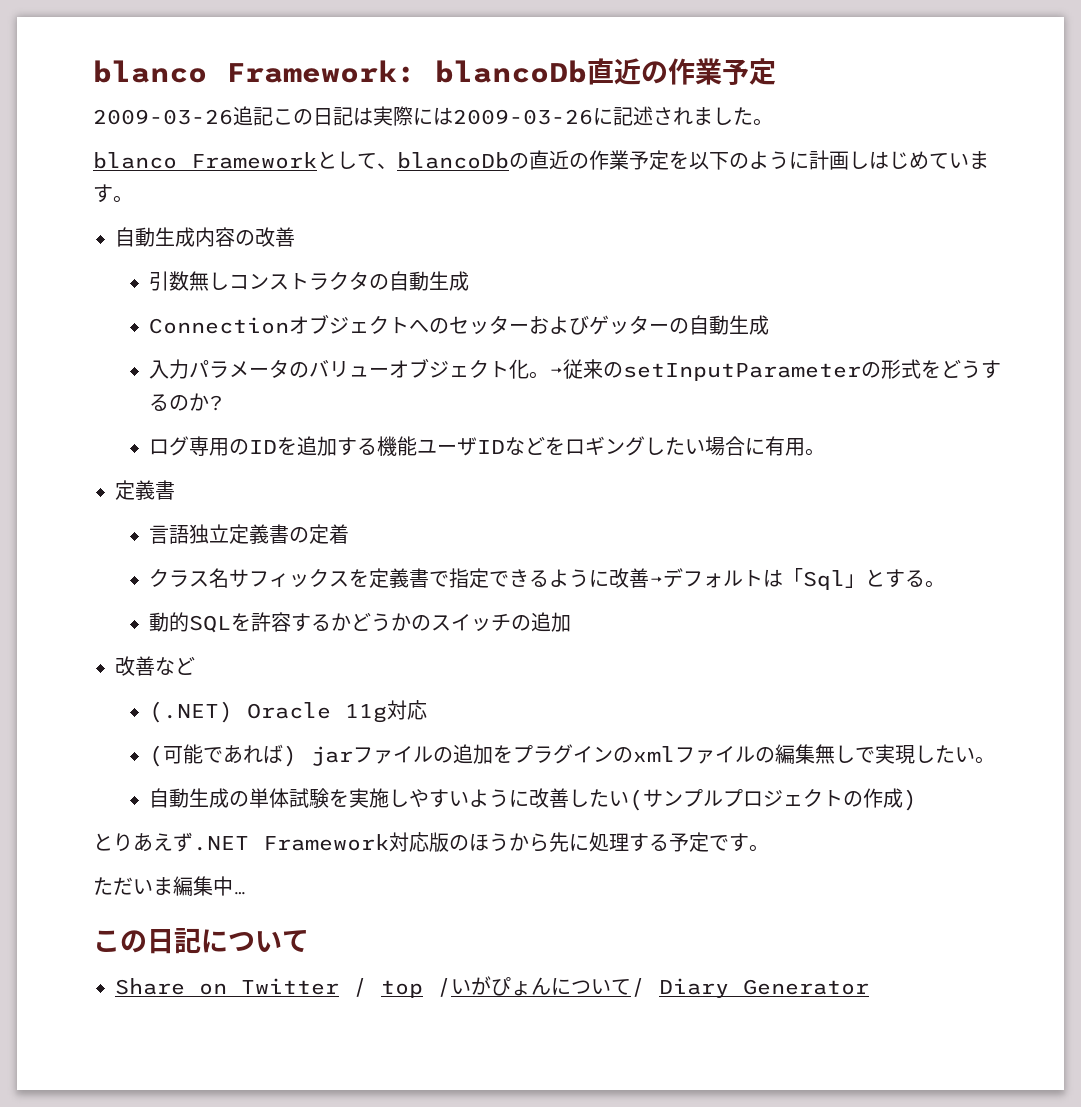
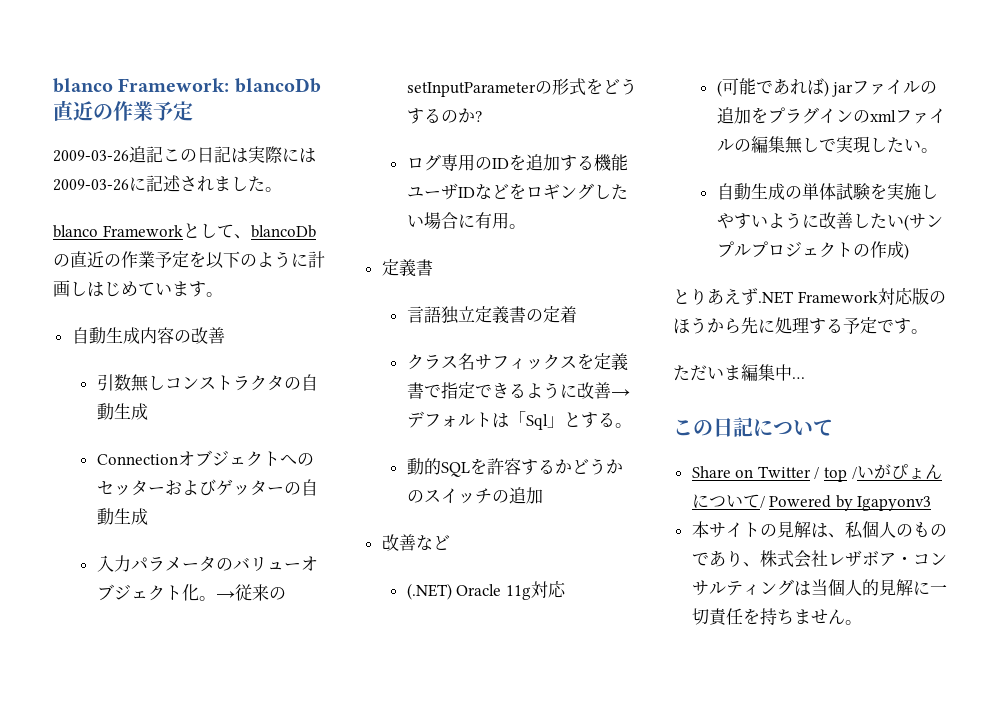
[659,978,869,998] Diary Generator -> [769,495,932,511] [691,521,947,539] [691,550,947,568] [691,579,947,596] [691,608,862,626] Powered by Igapyonv3 // 本サイトの見解は、私個人のものであり、株式会社レザボア・コンサルティングは当個人的見解に一切責任を持ちません。

